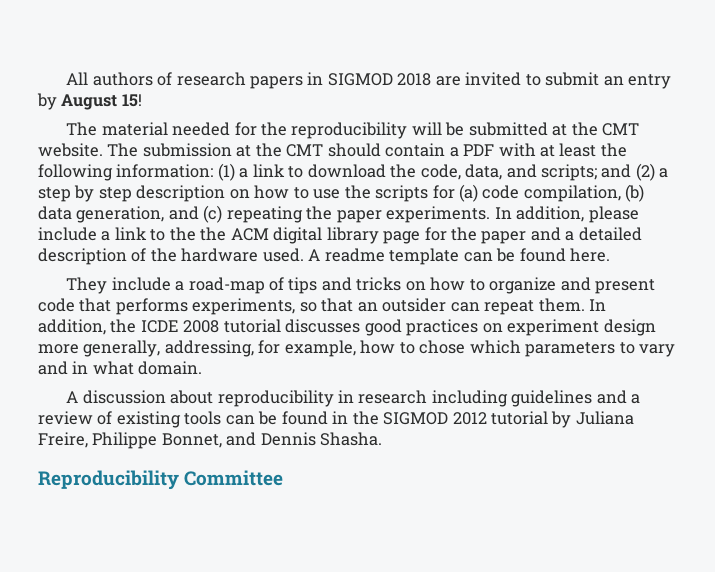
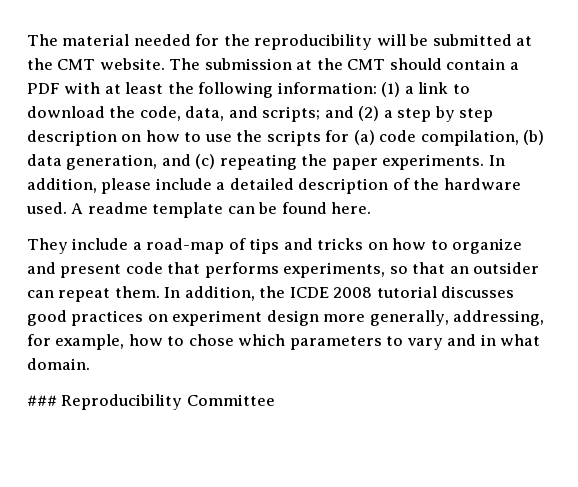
[66,72,672,89] [37,93,142,110] All authors of research papers in SIGMOD 2018 are invited to submit an entry by August 15! // -> (27, 40) none
[114,227,575,244] link to the the ACM digital library page for the paper and a -> (226, 186) none
[66,390,641,407] [38,411,634,428] [38,432,383,449] A discussion about reproducibility in research including guidelines and a review of existing tools can be found in the SIGMOD 2012 tutorial by Juliana Freire, Philippe Bonnet, and Dennis Shasha. // -> [27,395,57,406] ###

